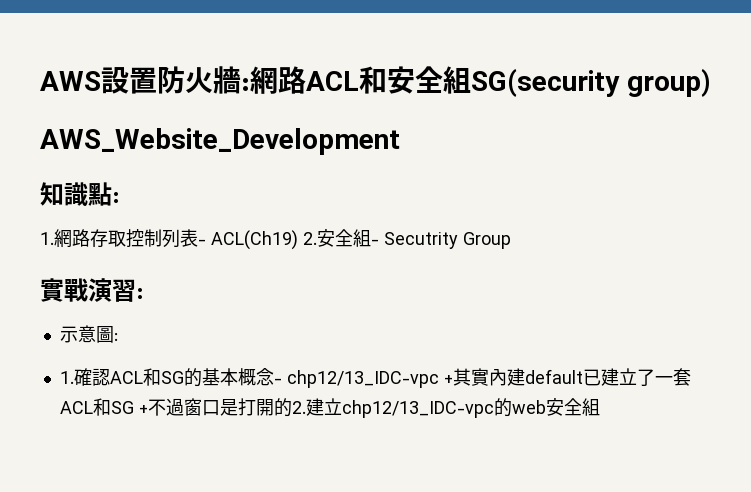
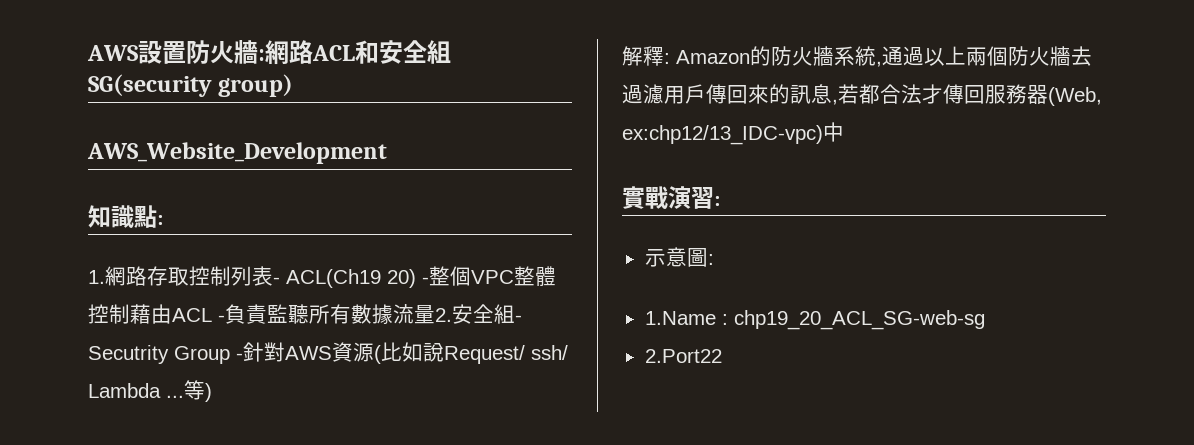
[211,230,298,250] ACL(Ch19) -> [286,266,556,288] [88,304,435,324] ACL(Ch19 20) -整個VPC整體控制藉由ACL -負責監聽所有數據流量
(511, 240) none -> [236,342,568,364] [88,380,212,402] [622,46,1092,67] [622,84,1102,106] [622,122,844,145] -針對AWS資源(比如說Request/ ssh/ Lambda ...等) // 解釋: Amazon的防火牆系統,通過以上兩個防火牆去過濾用戶傳回來的訊息,若都合法才傳回服務器(Web, ex:chp12/13_IDC-vpc)中
[59,368,691,388] [59,398,600,418] 1.確認ACL和SG的基本概念- chp12/13_IDC-vpc +其實內建default已建立了一套ACL和SG +不過窗口是打開的2.建立chp12/13_IDC-vpc的web安全組 -> [644,310,985,330] [644,349,722,363] 1.Name : chp19_20_ACL_SG-web-sg // 2.Port22

